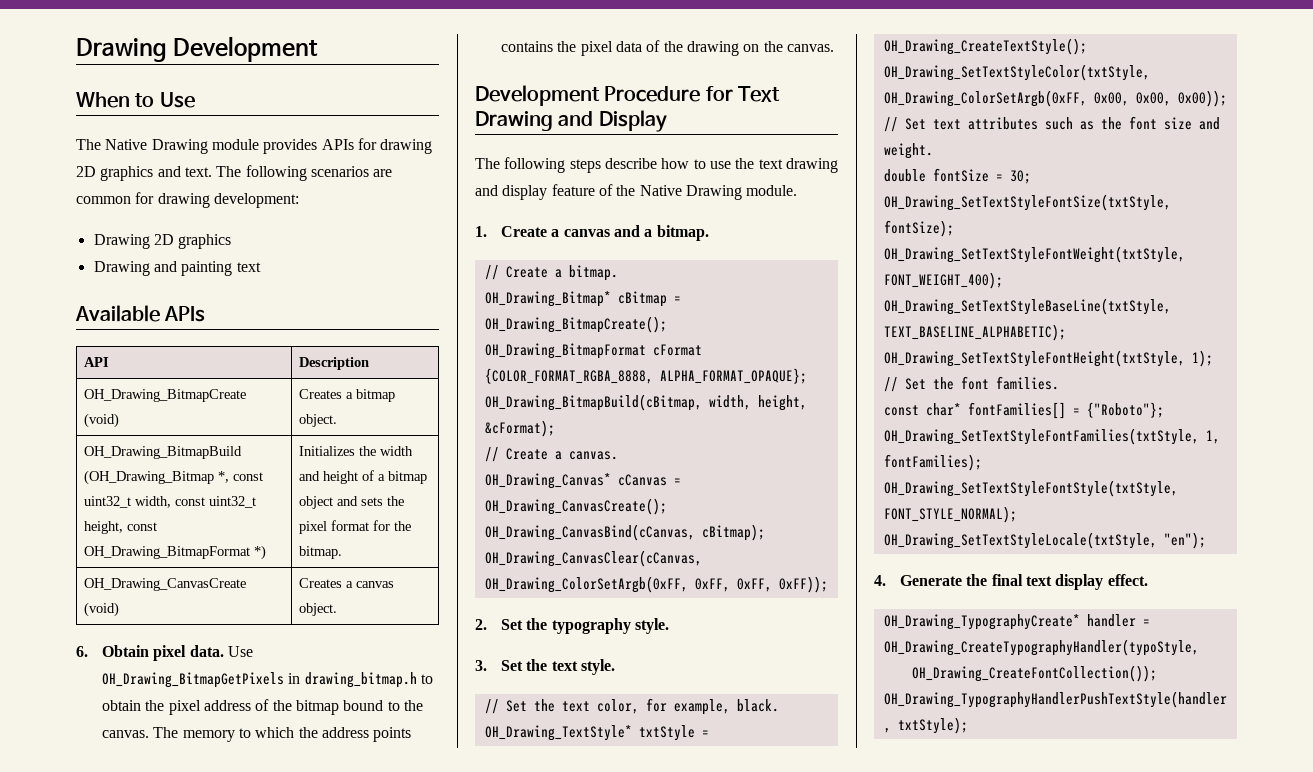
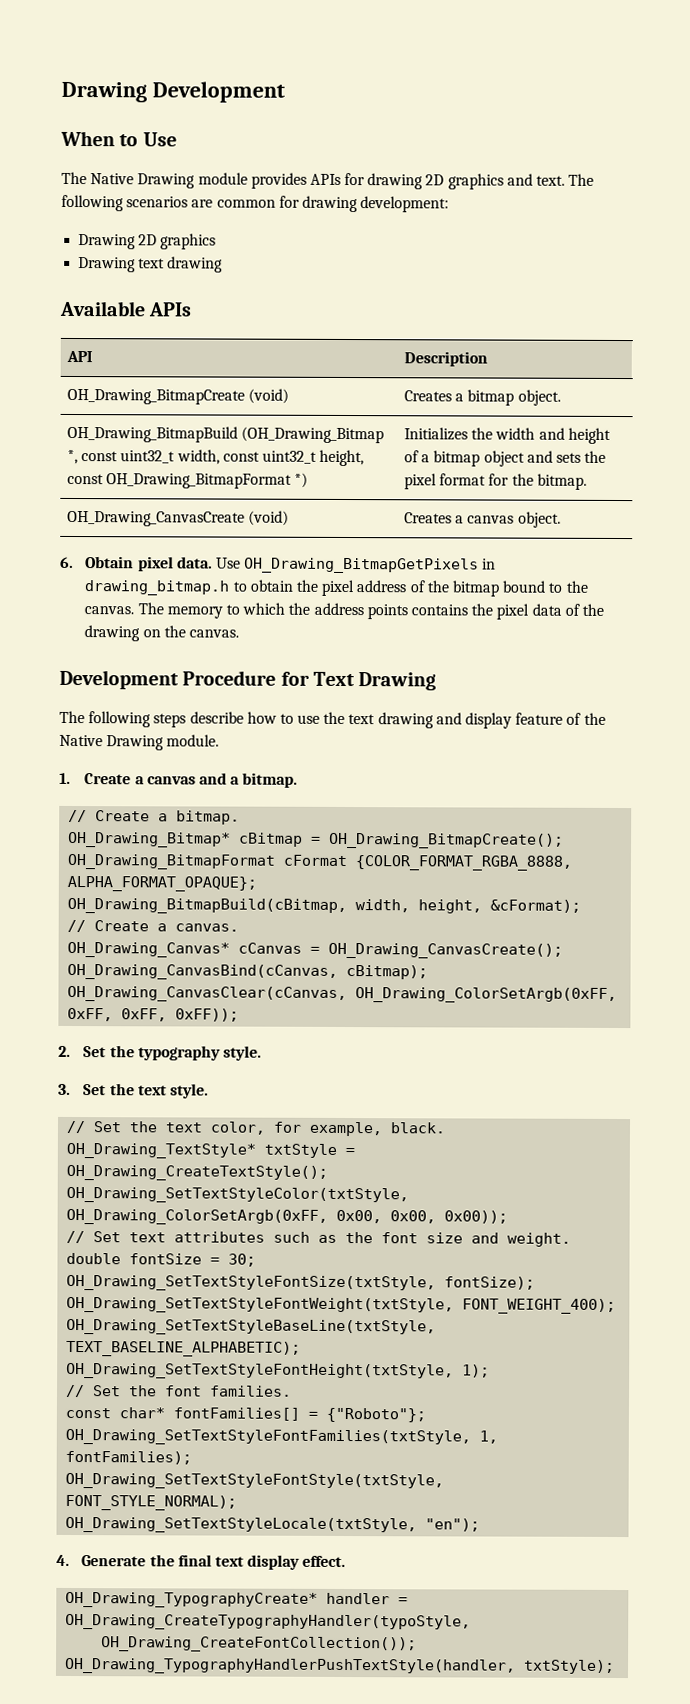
[153,261,261,276] and painting text -> [138,256,224,273] text drawing
[558,110,667,132] and Display -> (437, 681) none

